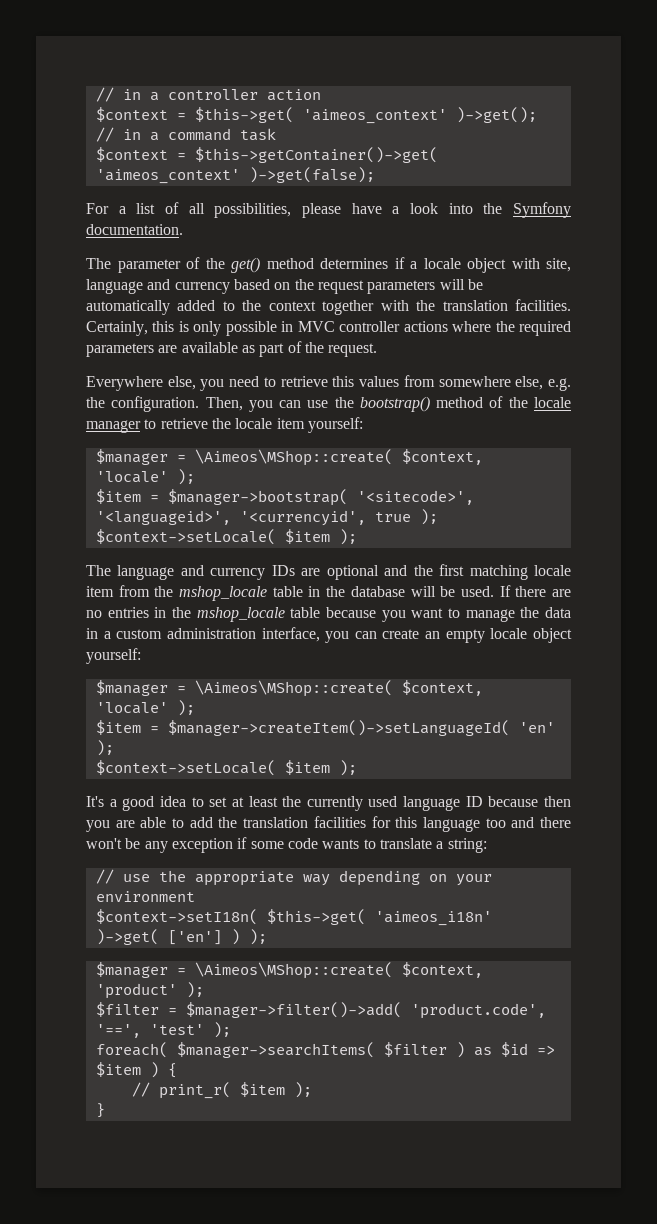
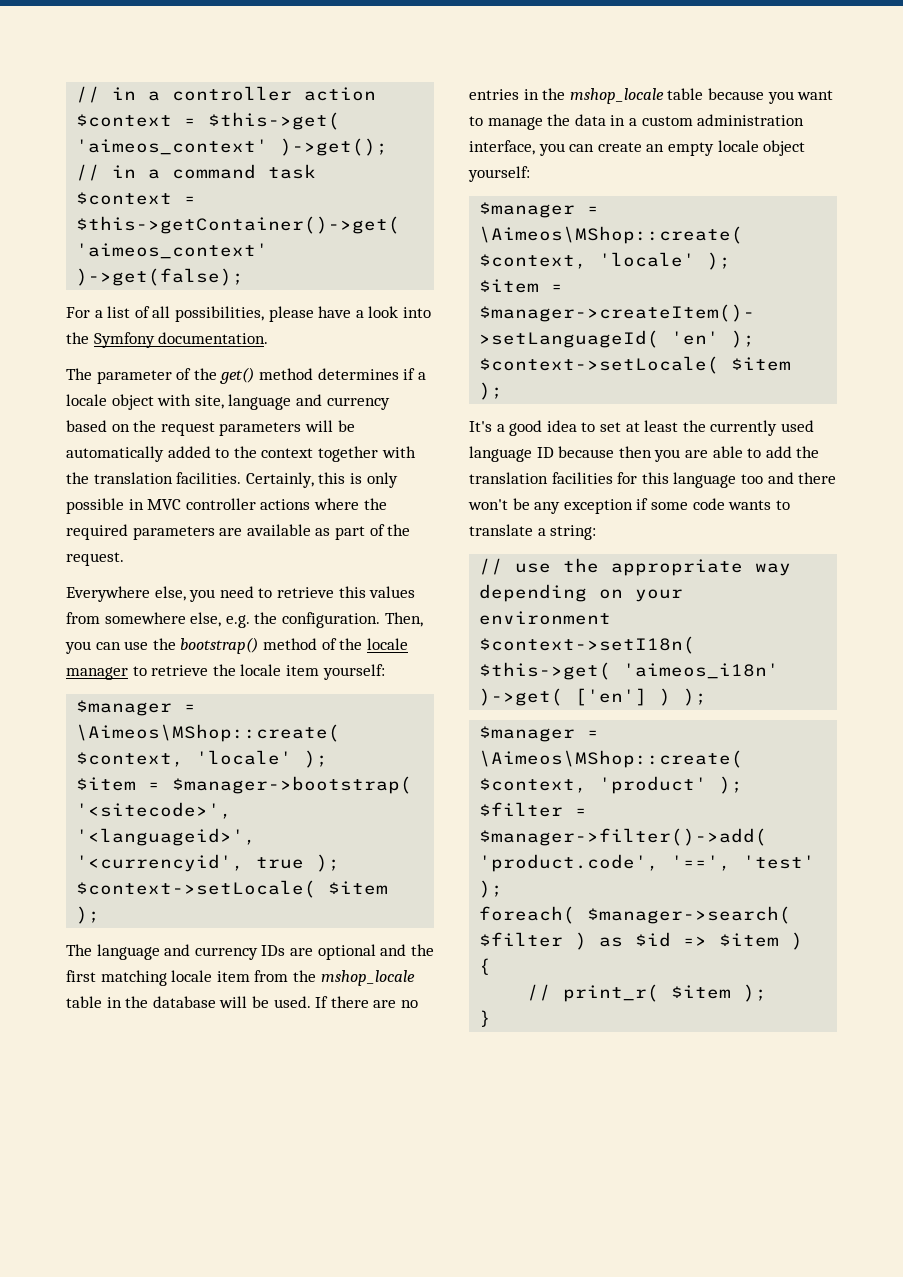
[176,1042,375,1058] $manager->searchItems( -> [587,906,792,924] $manager->search(

